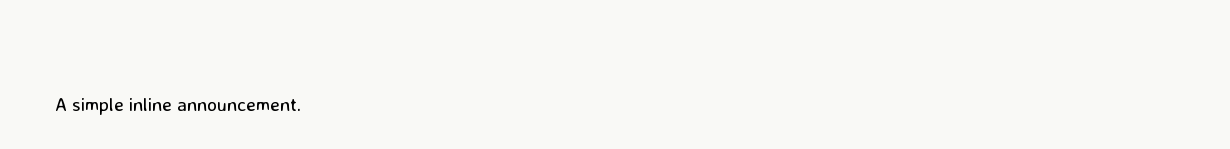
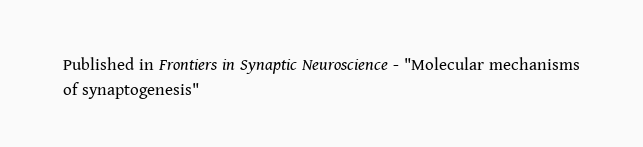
[55,98,302,115] A simple inline announcement. -> [63,57,580,74] [63,82,199,99] Published in Frontiers in Synaptic Neuroscience - "Molecular mechanisms of synaptogenesis"

